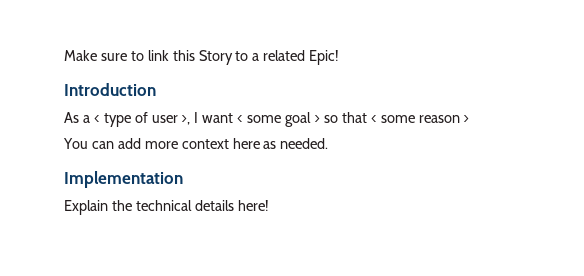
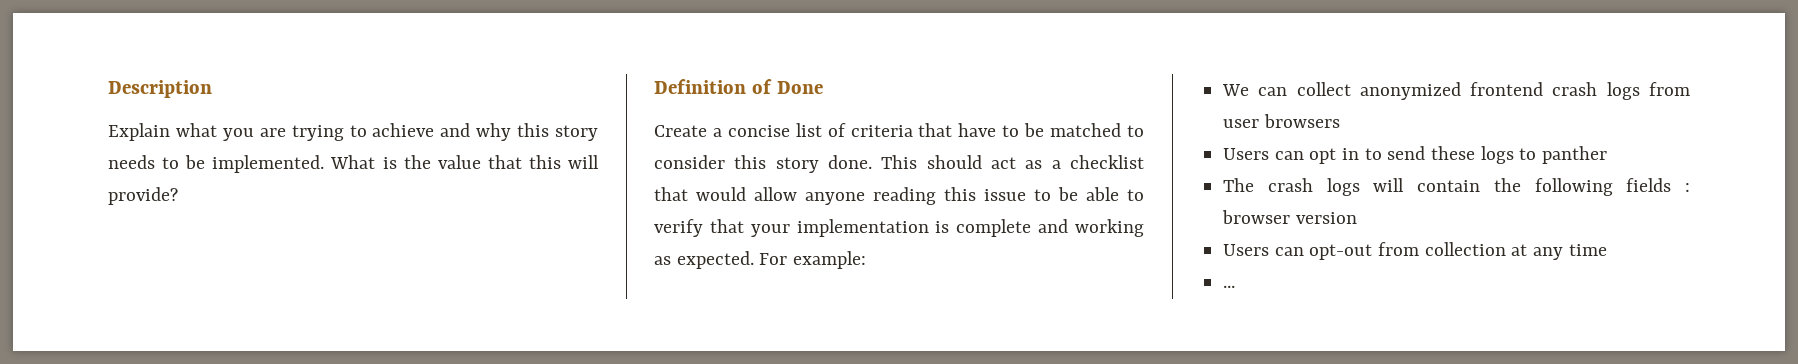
[64,50,340,65] [64,83,156,96] [64,112,470,127] [63,138,329,149] [64,171,183,188] [64,200,269,215] Make sure to link this Story to a related Epic! // Introduction // As a < type of user >, I want < some goal > so that < some reason > // You can add more context here as needed. // Implementation // Explain the technical details here! -> [108,80,212,98] [108,123,598,141] [108,155,600,173] [108,187,178,205] [654,79,823,94] [654,123,1144,137] [654,155,1144,173] [654,187,1144,205] [654,219,1144,237] [654,251,867,269] [1222,82,1690,100] [1223,114,1340,128] [1223,146,1608,164] [1223,178,1690,196] [1222,210,1357,224] [1223,242,1607,260] [1223,285,1236,288] Description // Explain what you are trying to achieve and why this story needs to be implemented. What is the value that this will provide? // Definition of Done // Create a concise list of criteria that have to be matched to consider this story done. This should act as a checklist that would allow anyone reading this issue to be able to verify that your implementation is complete and working as expected. For example: // We can collect anonymized frontend crash logs from user browsers // Users can opt in to send these logs to panther // The crash logs will contain the following fields : browser version // Users can opt-out from collection at any time // ...

